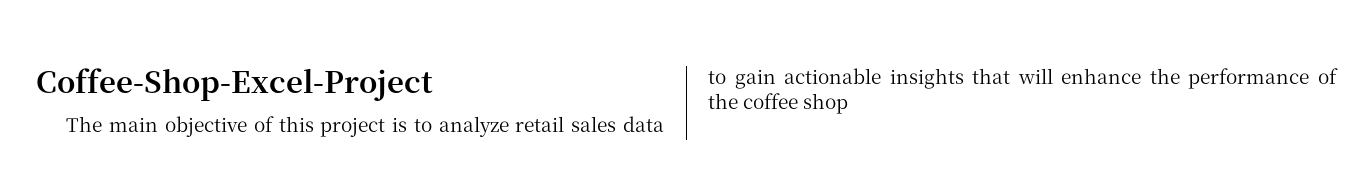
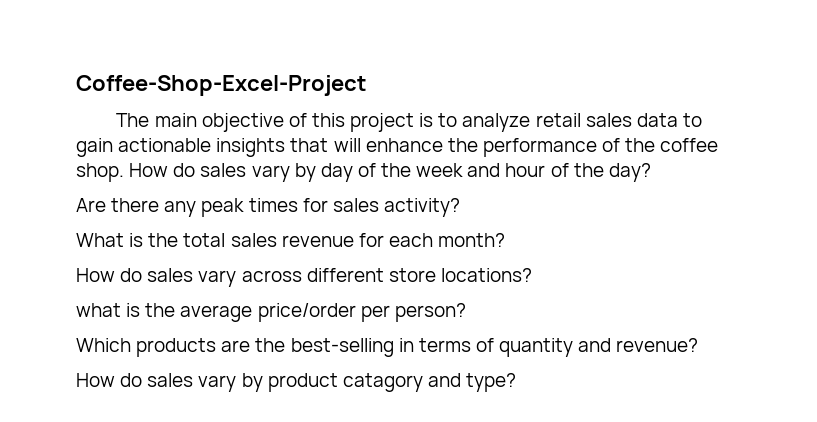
[803,93,849,114] shop -> [76,163,651,182] [76,198,460,217] [76,233,506,247] [76,268,532,287] [76,303,466,322] [76,338,699,357] [76,373,517,392] shop. How do sales vary by day of the week and hour of the day? // Are there any peak times for sales activity? // What is the total sales revenue for each month? // How do sales vary across different store locations? // what is the average price/order per person? // Which products are the best-selling in terms of quantity and revenue? // How do sales vary by product catagory and type?

